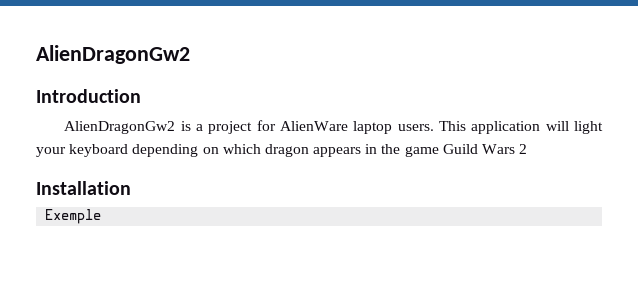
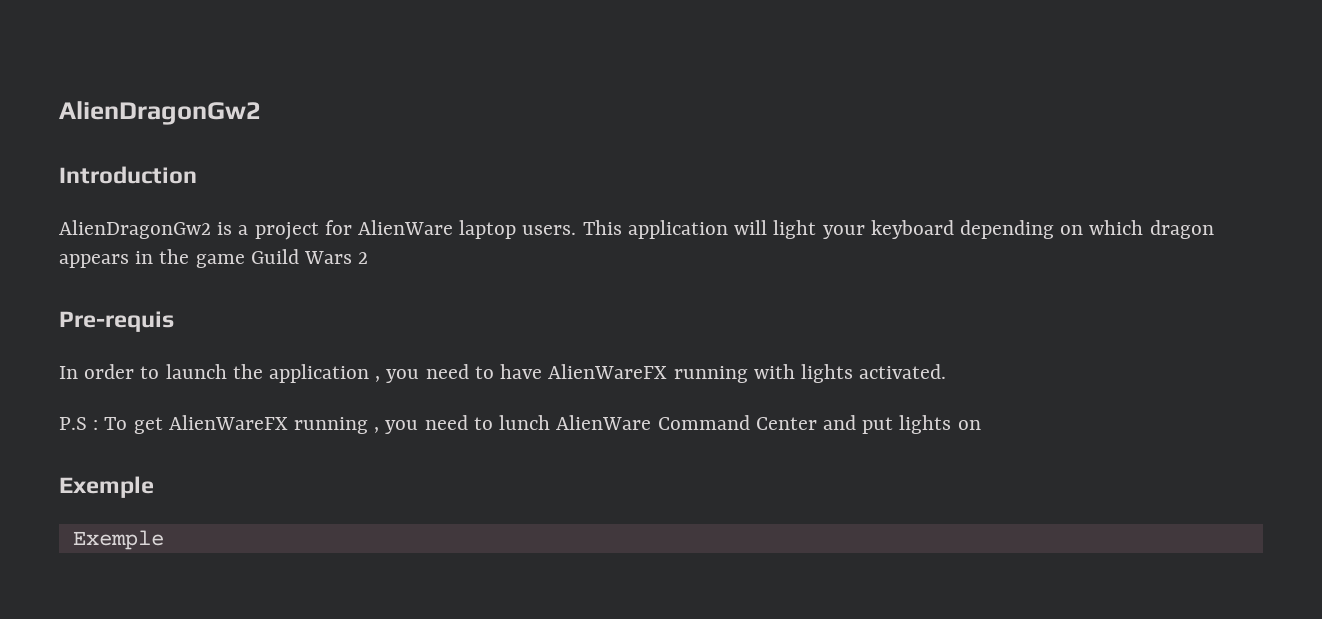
[36,181,131,195] [45,209,102,224] Installation // Exemple -> [59,311,174,332] [59,364,947,383] [59,415,981,434] [59,476,154,498] [72,530,164,550] Pre-requis // In order to launch the application , you need to have AlienWareFX running with lights activated. // P.S : To get AlienWareFX running , you need to lunch AlienWare Command Center and put lights on // Exemple // Exemple

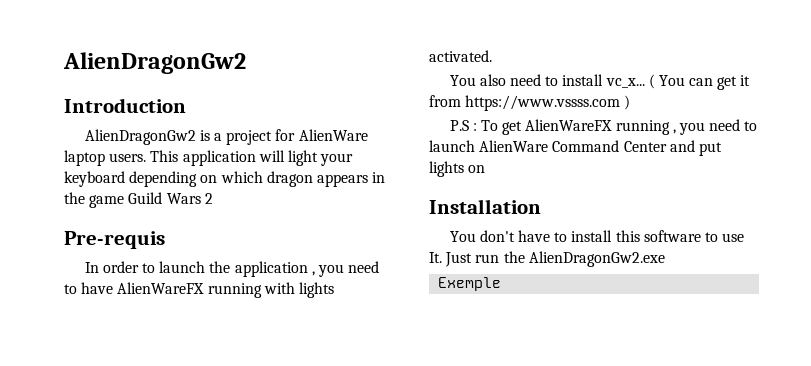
(947, 371) none -> [449,74,751,90] [429,95,631,111] // You also need to install vc_x... ( You can get it from https://www.vssss.com )
[499,415,551,430] lunch -> [429,140,475,152] launch
[59,476,154,498] Exemple -> [429,199,541,214] [449,230,745,242] [429,251,665,267] Installation // You don't have to install this software to use It. Just run the AlienDragonGw2.exe

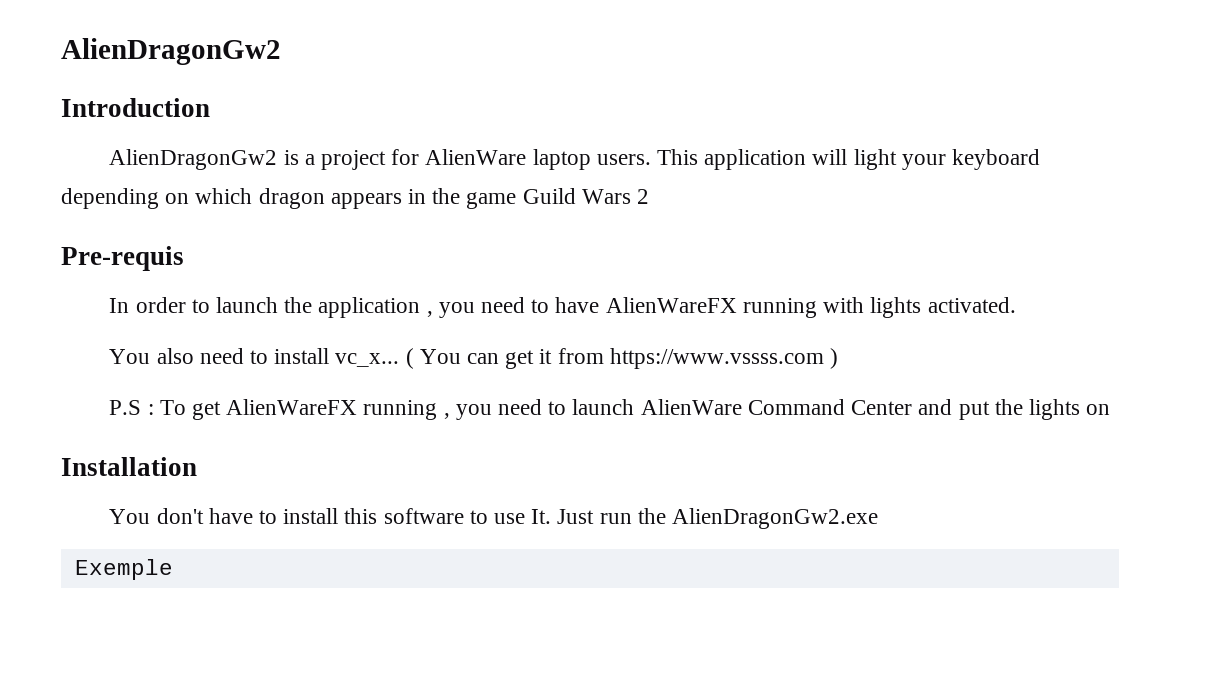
(722, 149) none -> [994,399,1023,415] the

